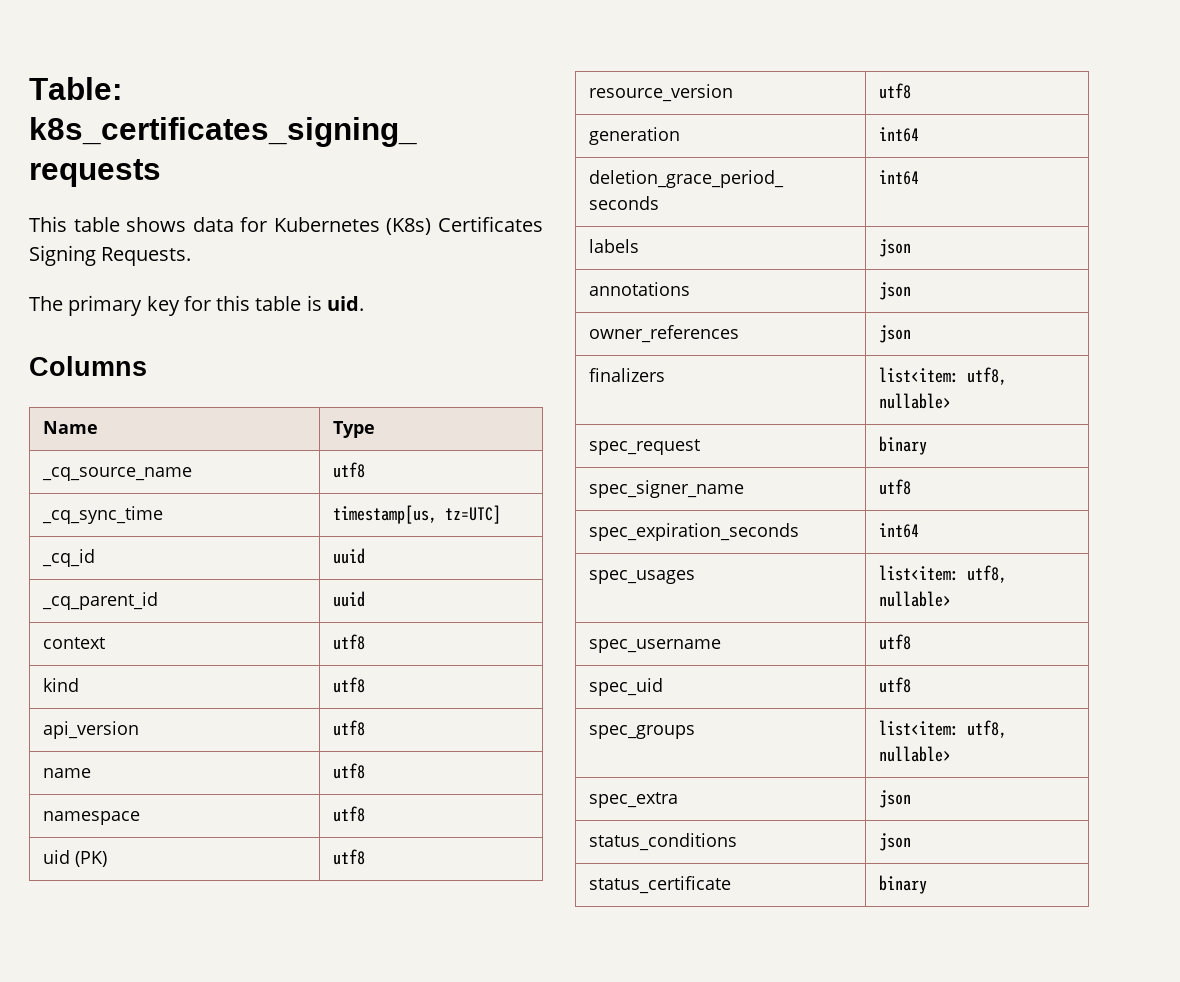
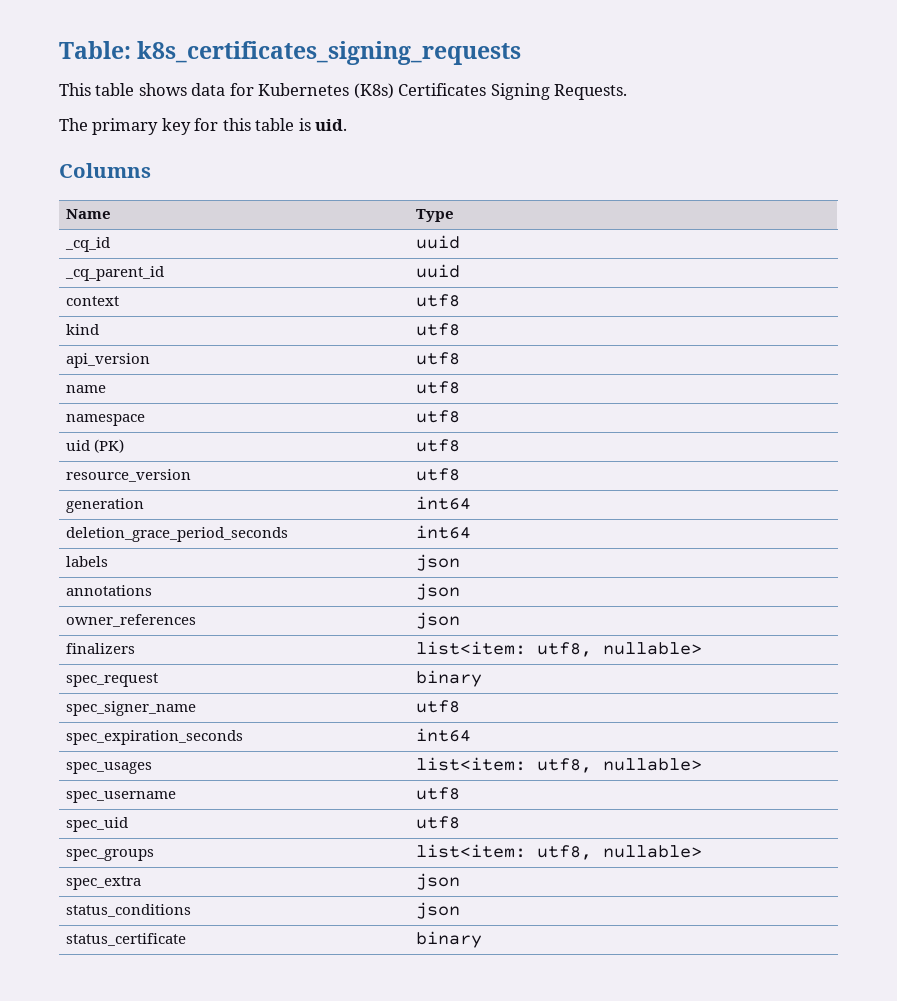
[42,467,193,481] [333,462,366,478] [42,506,164,524] [333,505,502,524] // _cq_source_name | utf8 // _cq_sync_time | timestamp[us, tz=UTC] -> (455, 215) none

